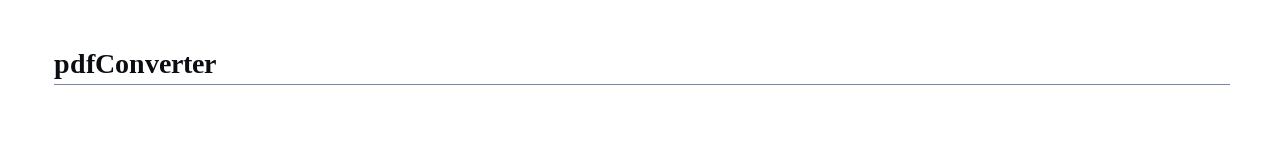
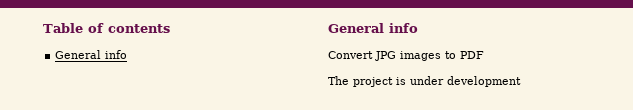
[54,54,216,79] pdfConverter -> [43,23,170,33] [55,50,128,59] [328,23,418,33] [328,51,484,61] [328,76,521,87] Table of contents // General info // General info // Convert JPG images to PDF // The project is under development

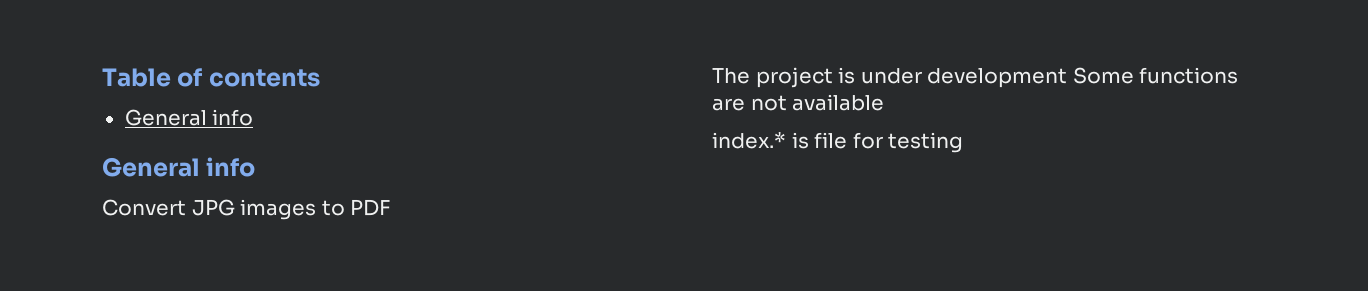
(521, 81) none -> [1072,67,1239,84] [712,94,885,111] [712,132,964,153] Some functions are not available // index.* is file for testing

